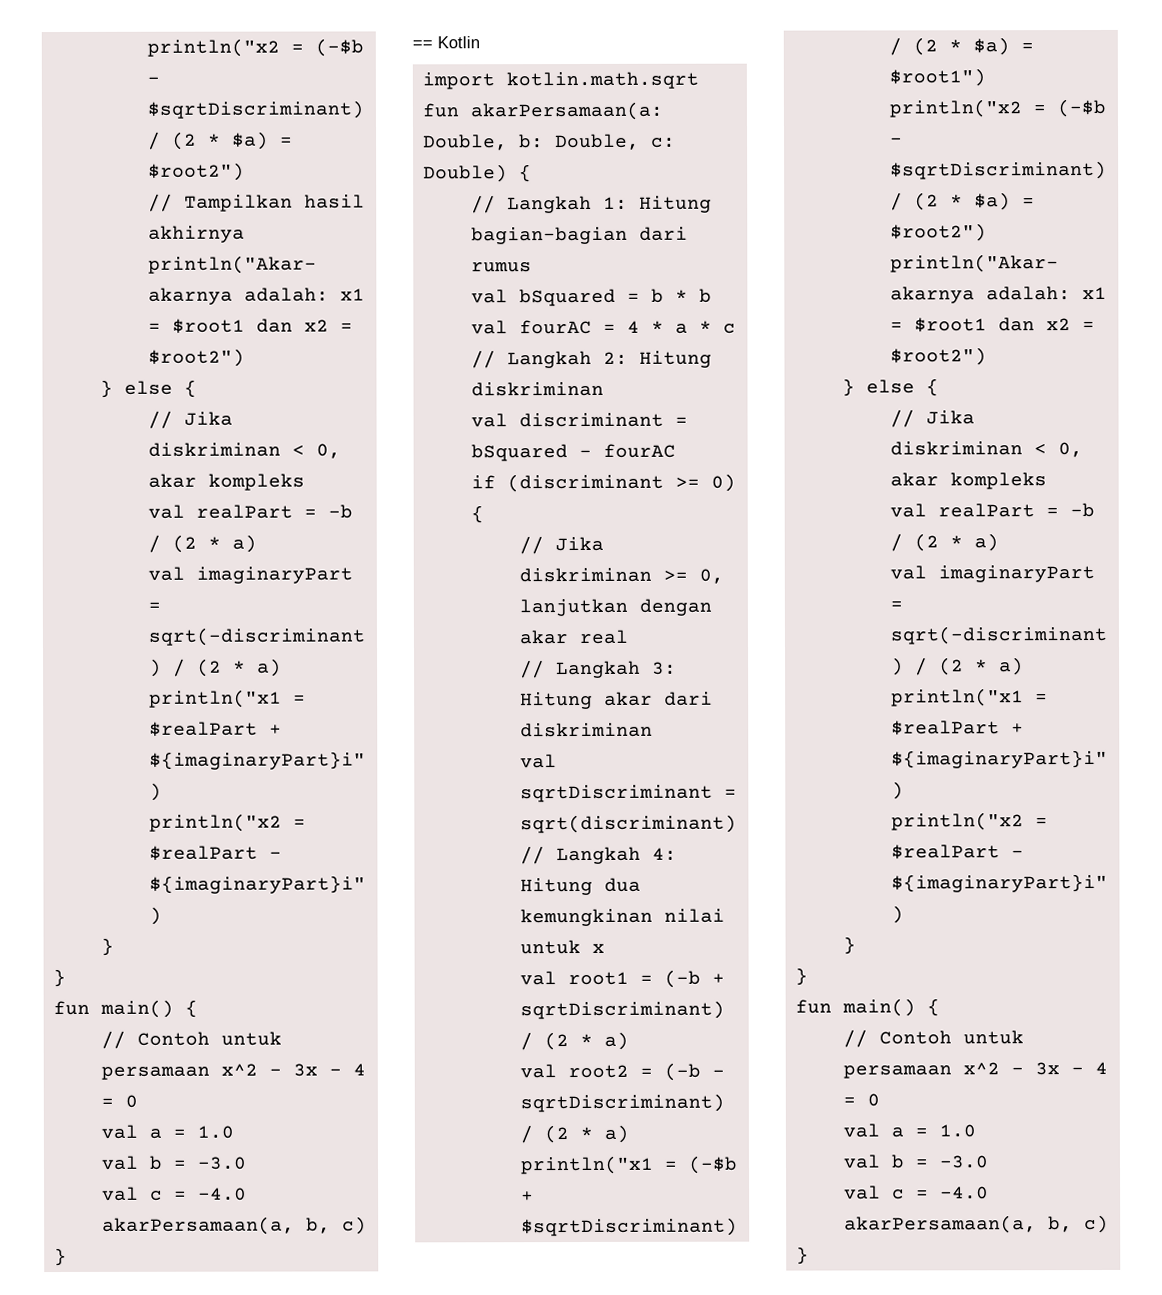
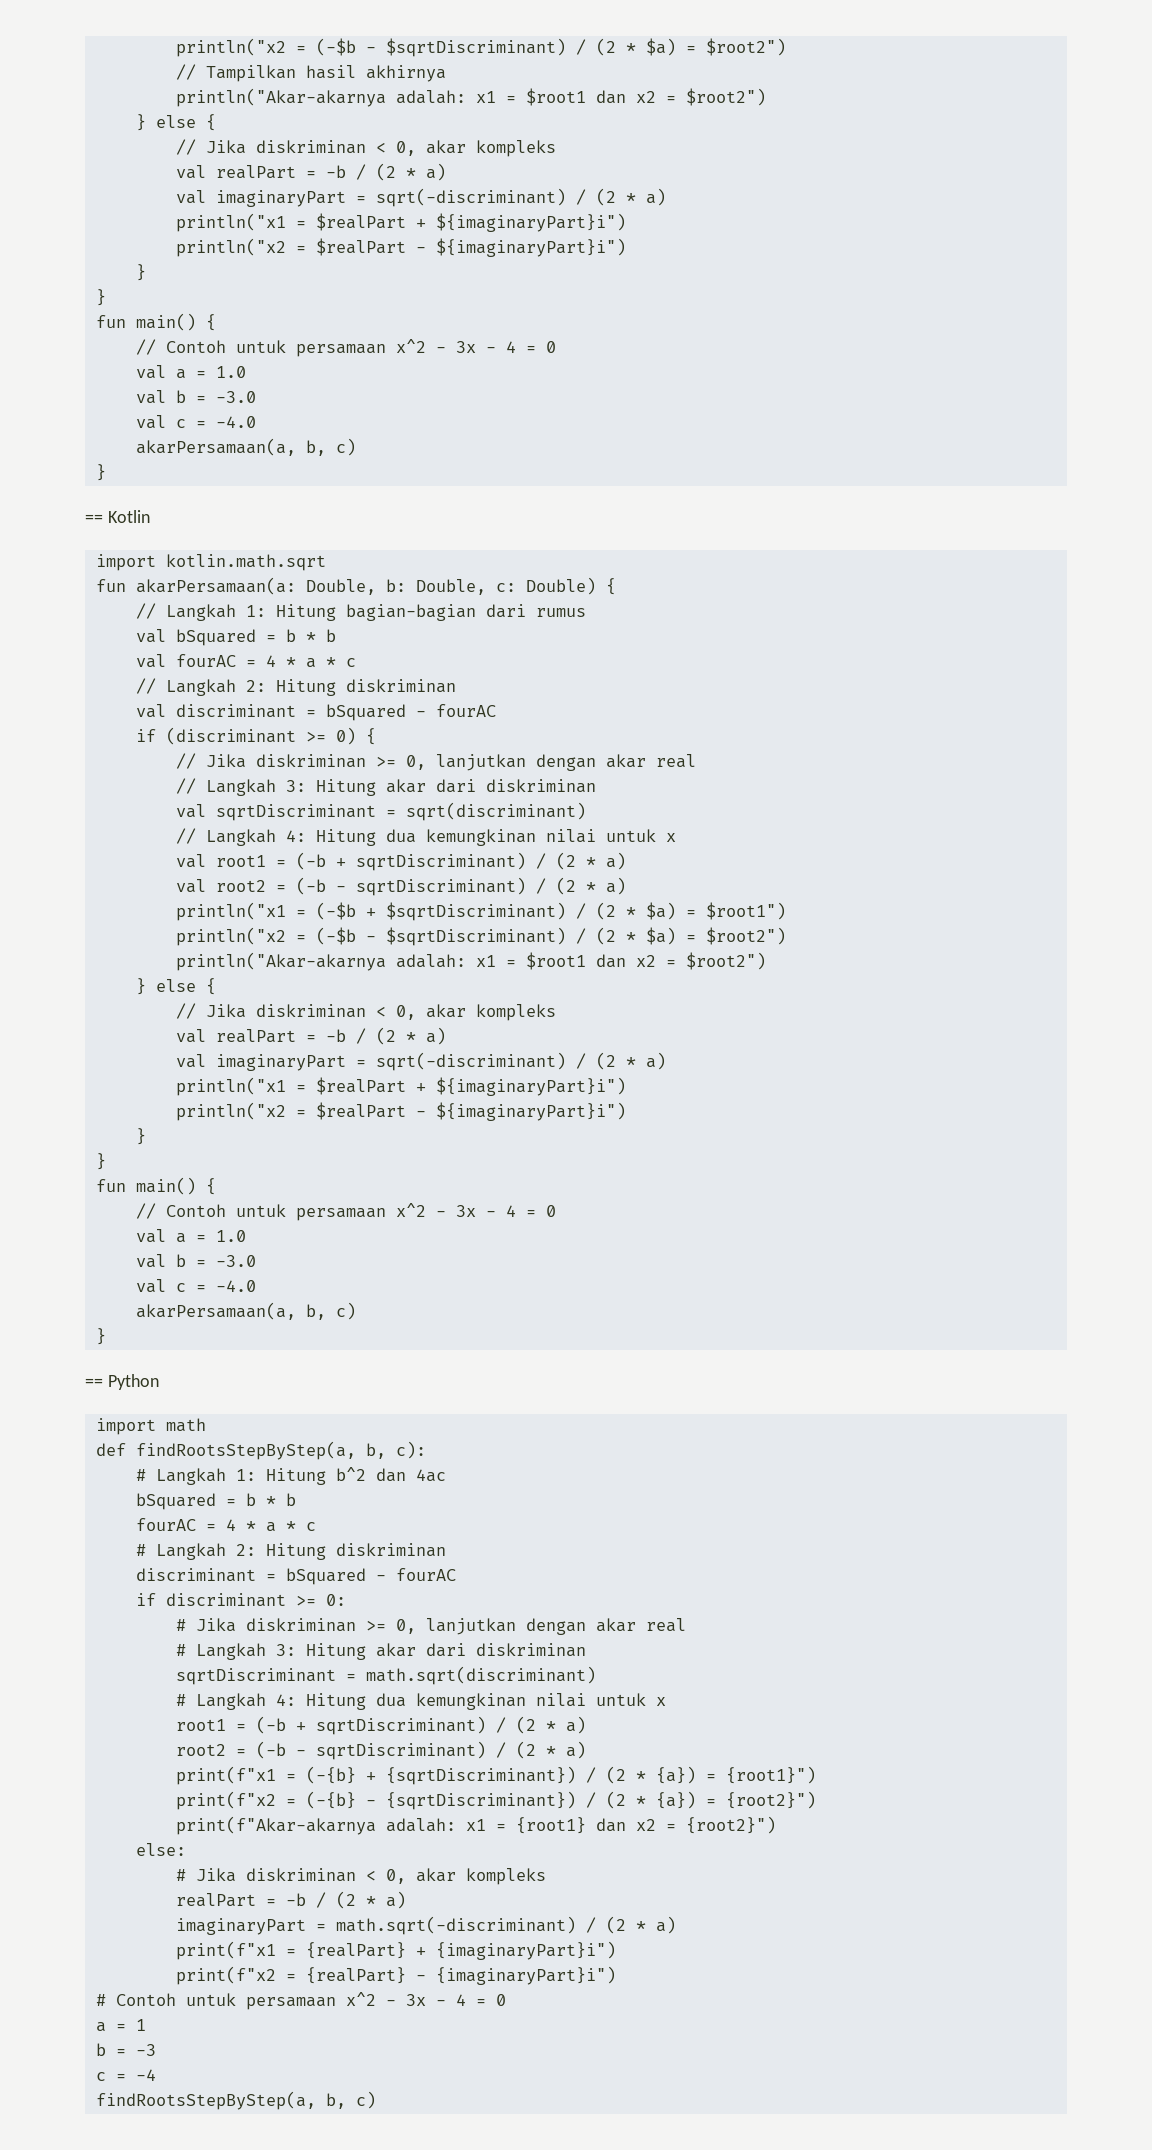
(809, 1255) none -> [85,1374,159,1390] [95,1418,206,1435] [95,1441,426,1460] [135,1467,446,1485] [135,1493,296,1510] [135,1518,316,1532] [135,1543,446,1560] [135,1568,456,1585] [135,1593,346,1607] [175,1618,686,1635] [175,1643,586,1660] [175,1666,596,1685] [175,1693,666,1710] [175,1716,586,1735] [175,1741,586,1760] [175,1766,816,1785] [175,1791,816,1810] [175,1816,776,1835] [135,1843,186,1856] [175,1868,546,1885] [175,1891,406,1909] [175,1916,676,1935] [175,1941,616,1960] [175,1966,616,1985] [95,1992,506,2010] [95,2019,146,2032] [95,2043,156,2056] [95,2069,156,2081] [95,2091,376,2110] // == Python // import math // def findRootsStepByStep(a, b, c): // # Langkah 1: Hitung b^2 dan 4ac // bSquared = b * b // fourAC = 4 * a * c // # Langkah 2: Hitung diskriminan // discriminant = bSquared - fourAC // if discriminant >= 0: // # Jika diskriminan >= 0, lanjutkan dengan akar real // # Langkah 3: Hitung akar dari diskriminan // sqrtDiscriminant = math.sqrt(discriminant) // # Langkah 4: Hitung dua kemungkinan nilai untuk x // root1 = (-b + sqrtDiscriminant) / (2 * a) // root2 = (-b - sqrtDiscriminant) / (2 * a) // print(f"x1 = (-{b} + {sqrtDiscriminant}) / (2 * {a}) = {root1}") // print(f"x2 = (-{b} - {sqrtDiscriminant}) / (2 * {a}) = {root2}") // print(f"Akar-akarnya adalah: x1 = {root1} dan x2 = {root2}") // else: // # Jika diskriminan < 0, akar kompleks // realPart = -b / (2 * a) // imaginaryPart = math.sqrt(-discriminant) / (2 * a) // print(f"x1 = {realPart} + {imaginaryPart}i") // print(f"x2 = {realPart} - {imaginaryPart}i") // # Contoh untuk persamaan x^2 - 3x - 4 = 0 // a = 1 // b = -3 // c = -4 // findRootsStepByStep(a, b, c)

